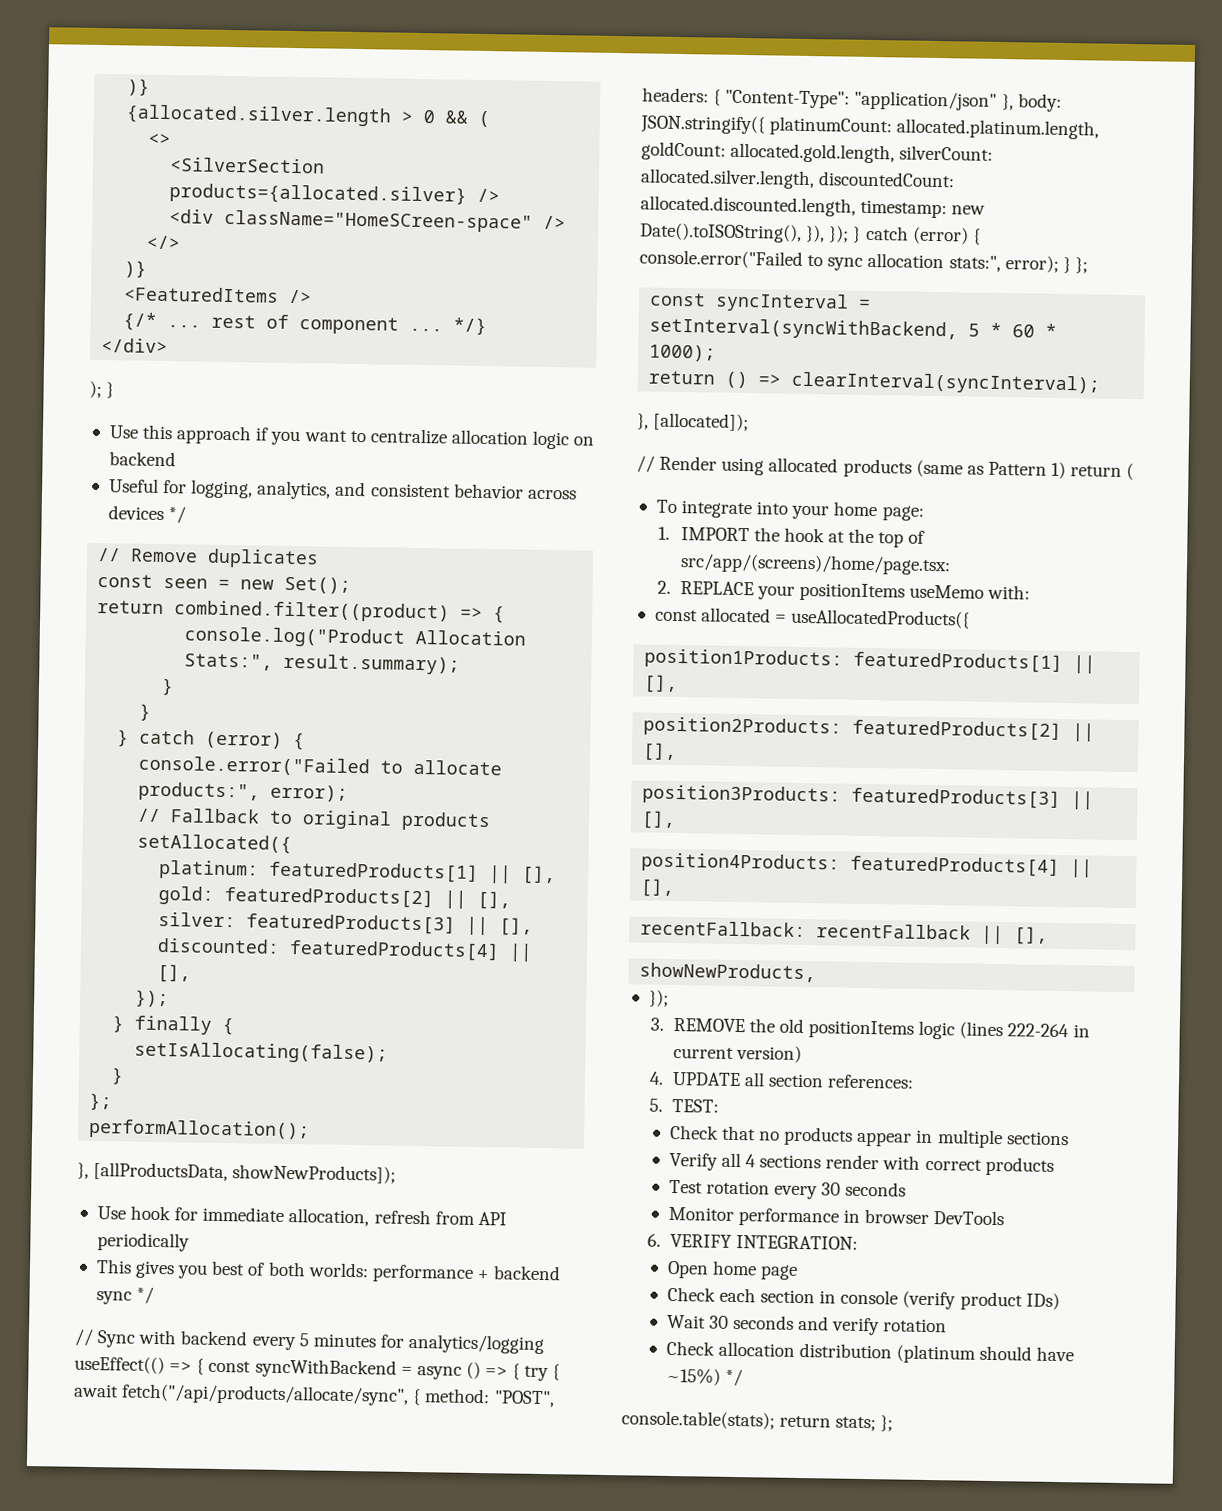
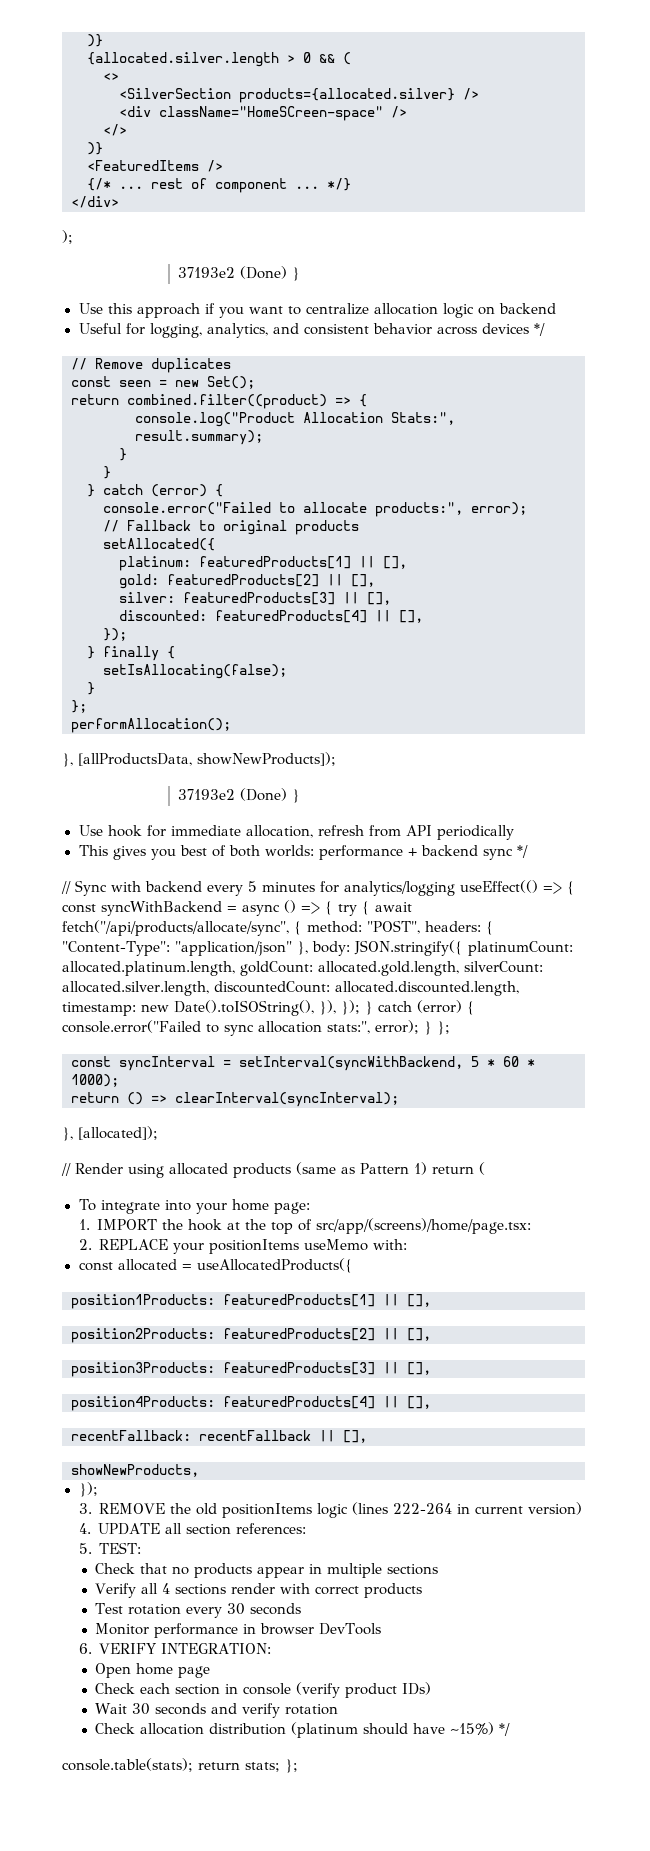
(102, 389) none -> [178,266,288,279] // 37193e2 (Done)
(397, 1174) none -> [178,788,301,803] // 37193e2 (Done) }

